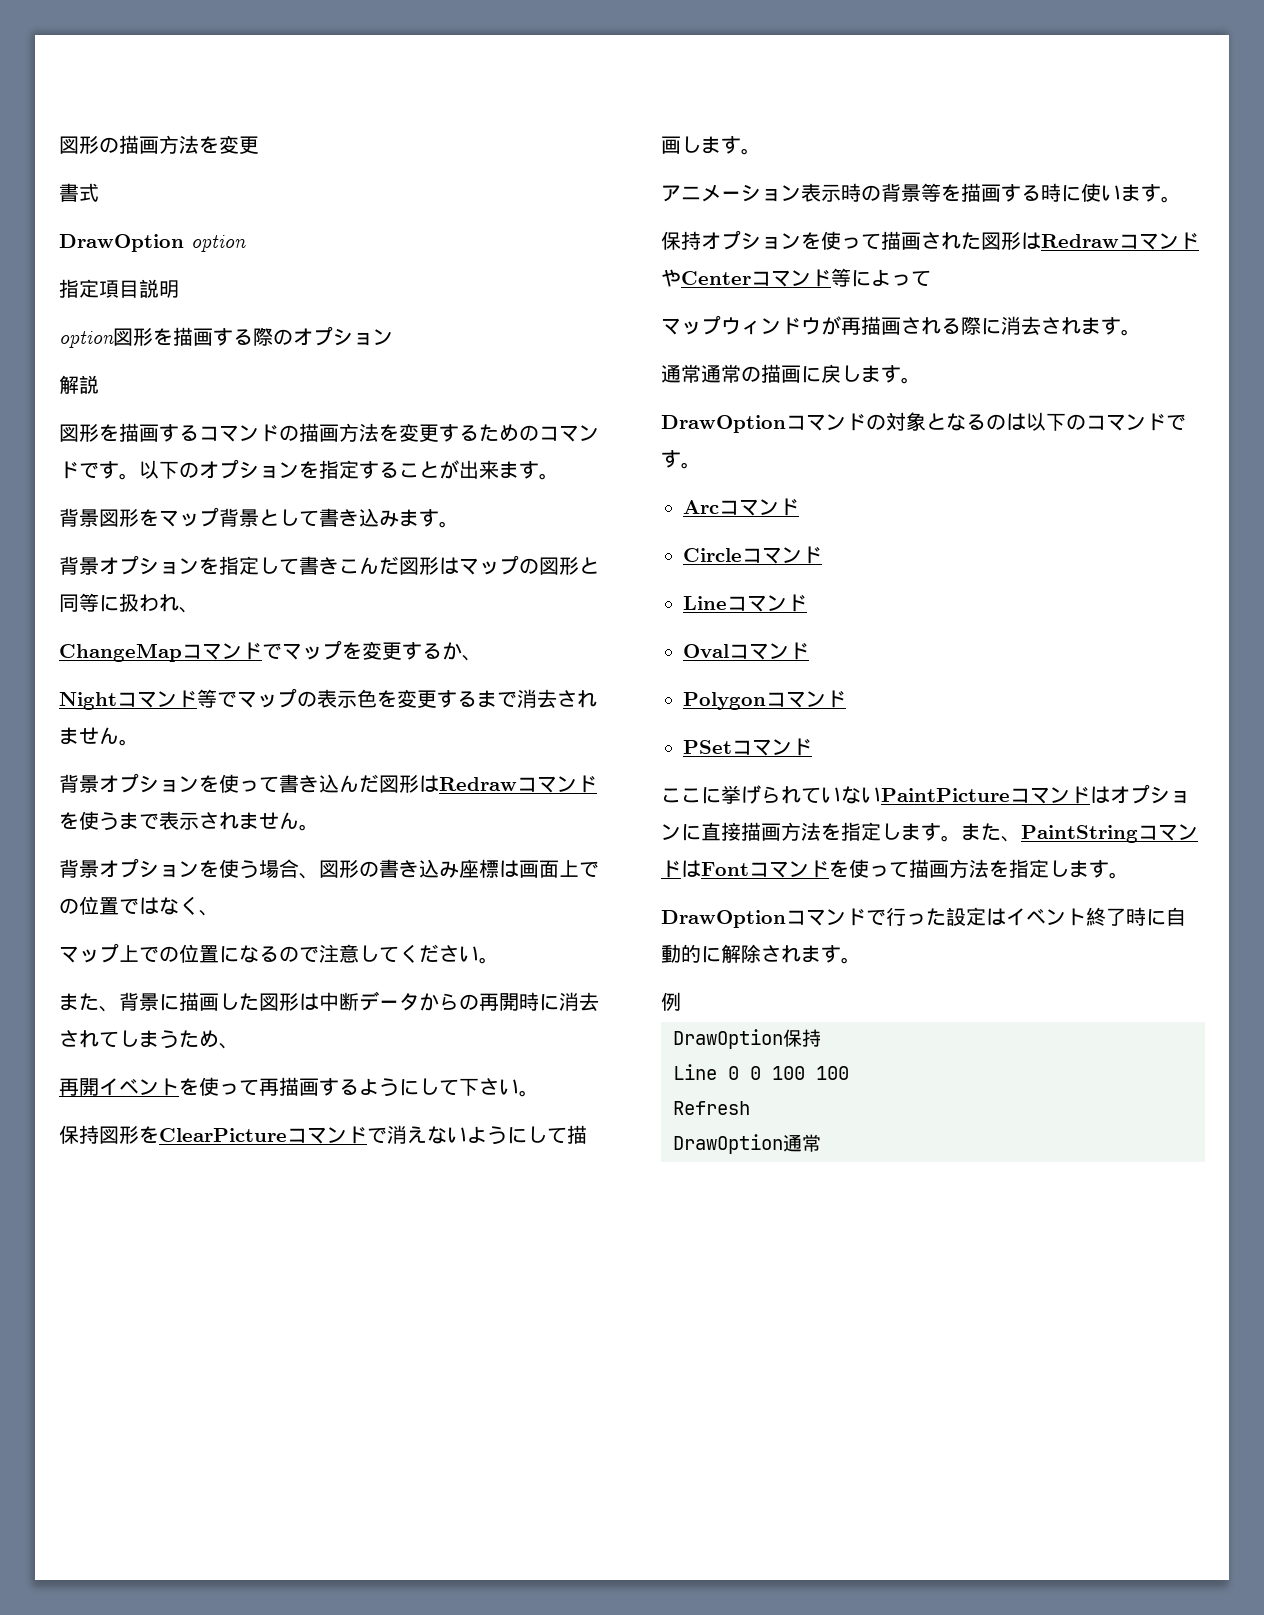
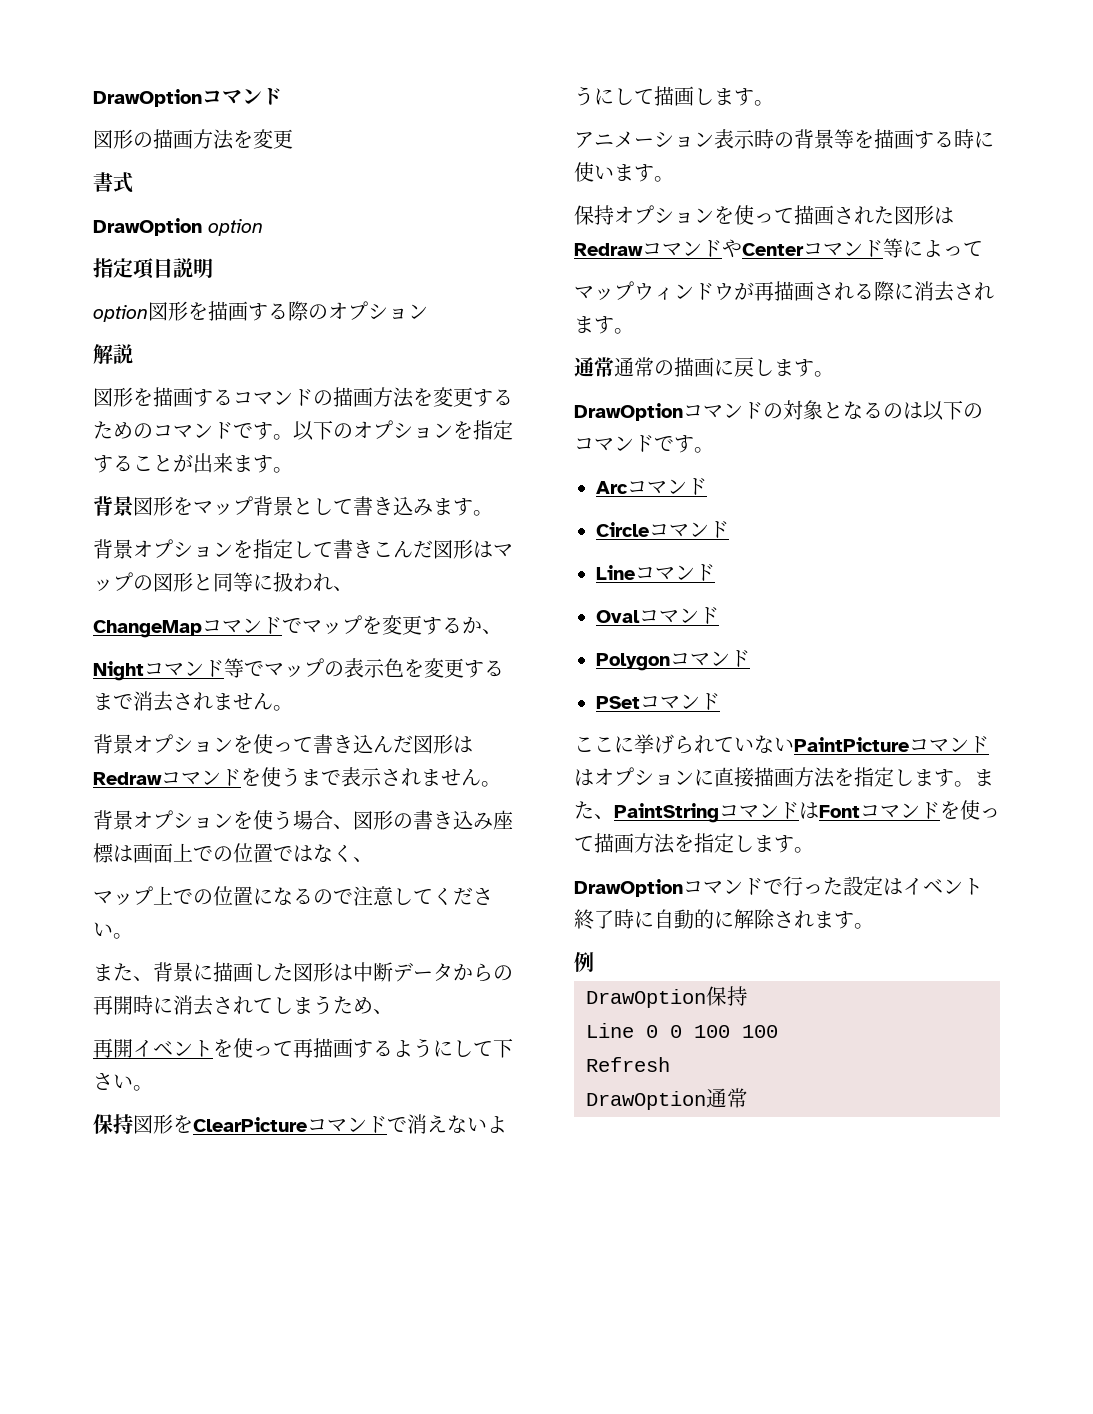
(59, 145) none -> [93,88,282,107] DrawOptionコマンド //

